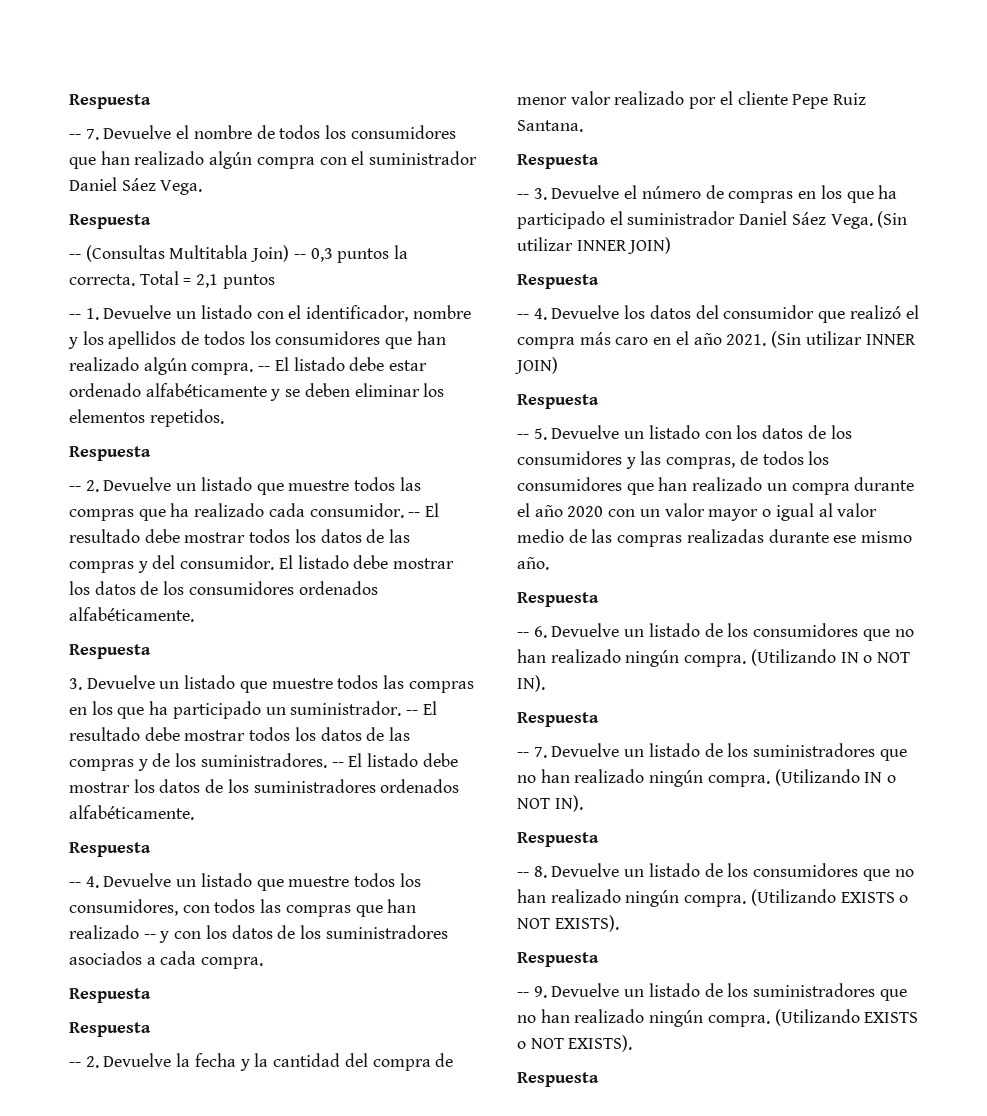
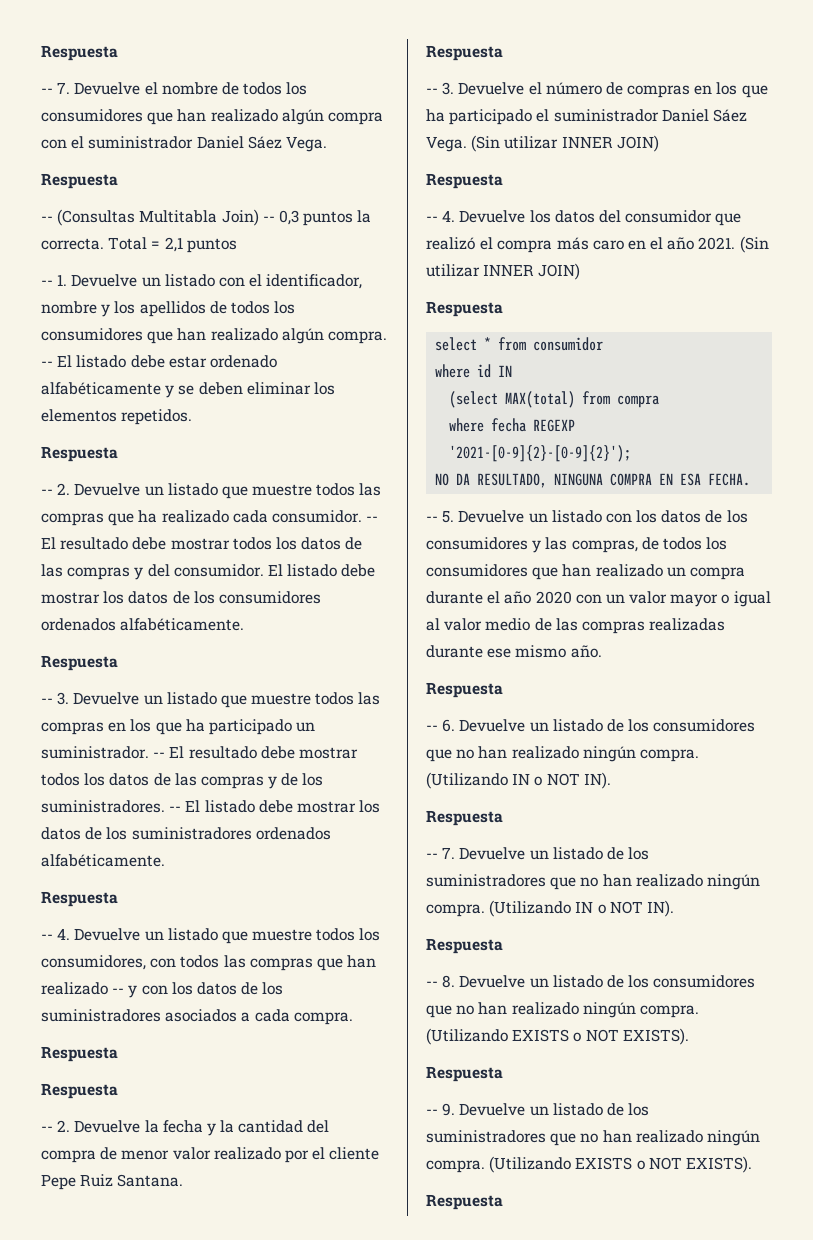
(151, 651) none -> [41,698,53,704] --
(599, 401) none -> [435,337,604,351] [435,364,513,378] [449,391,660,408] [449,418,576,432] [449,445,632,462] [435,473,751,488] // select * from consumidor // where id IN // (select MAX(total) from compra // where fecha REGEXP '2021-[0-9]{2}-[0-9]{2}'); // NO DA RESULTADO, NINGUNA COMPRA EN ESA FECHA.

